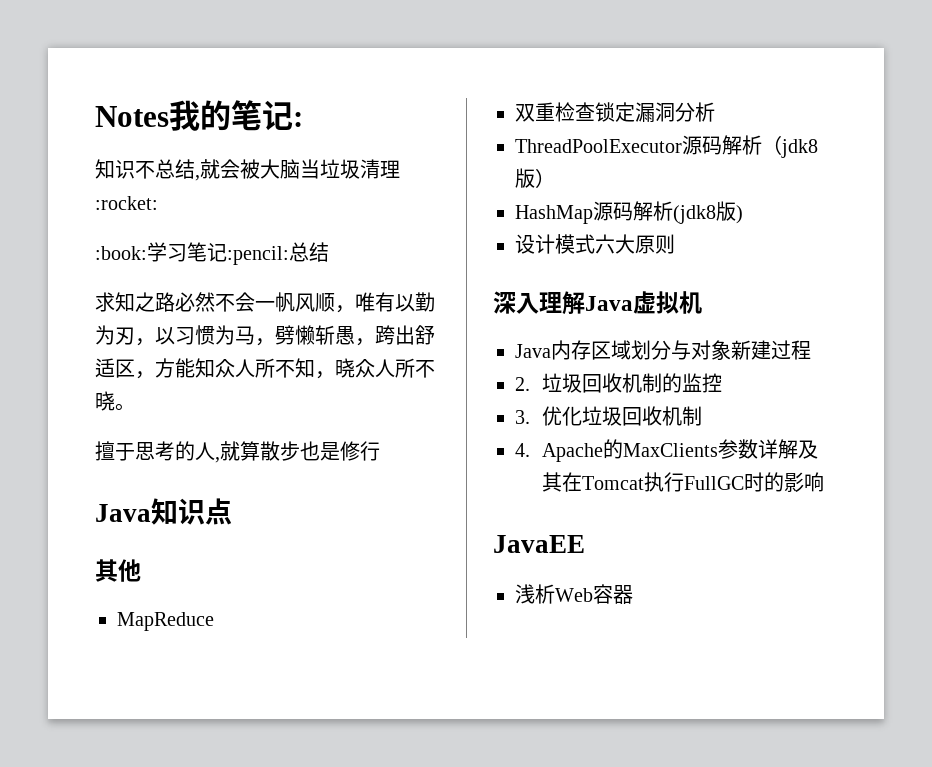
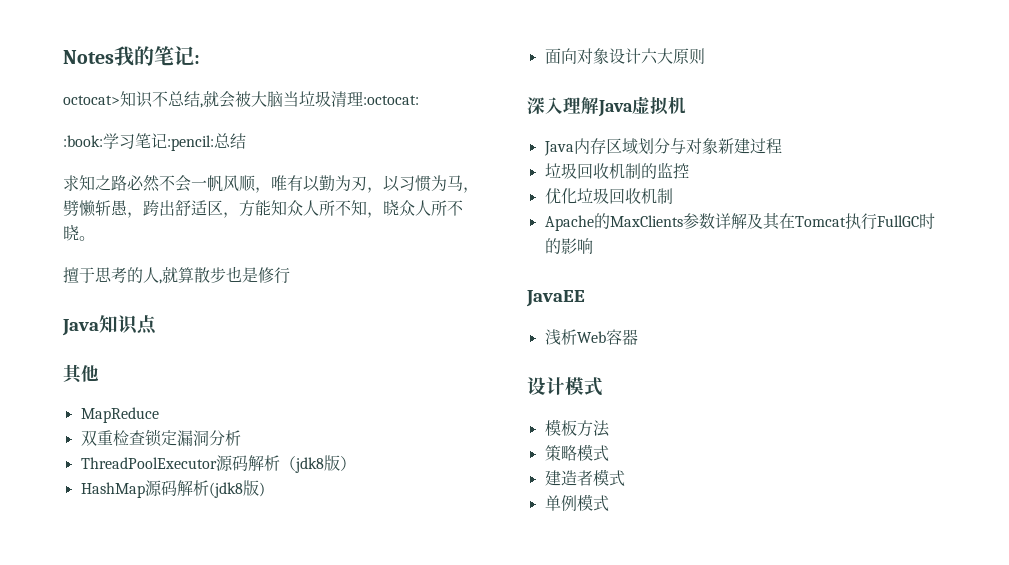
(303, 119) none -> [63,95,120,105] octocat>
[95,196,158,210] :rocket: -> [363,95,419,105] :octocat:
[515,234,595,254] 设计模式 -> [544,48,641,64] 面向对象设计
[515,377,530,391] 2. -> (782, 146) none
[515,410,530,424] 3. -> (689, 171) none
[515,443,530,457] 4. -> (673, 196) none
(633, 594) none -> [527,377,603,396] [544,419,610,437] [544,444,609,461] [544,469,625,486] [544,494,609,511] // 设计模式 // 模板方法 // 策略模式 // 建造者模式 // 单例模式

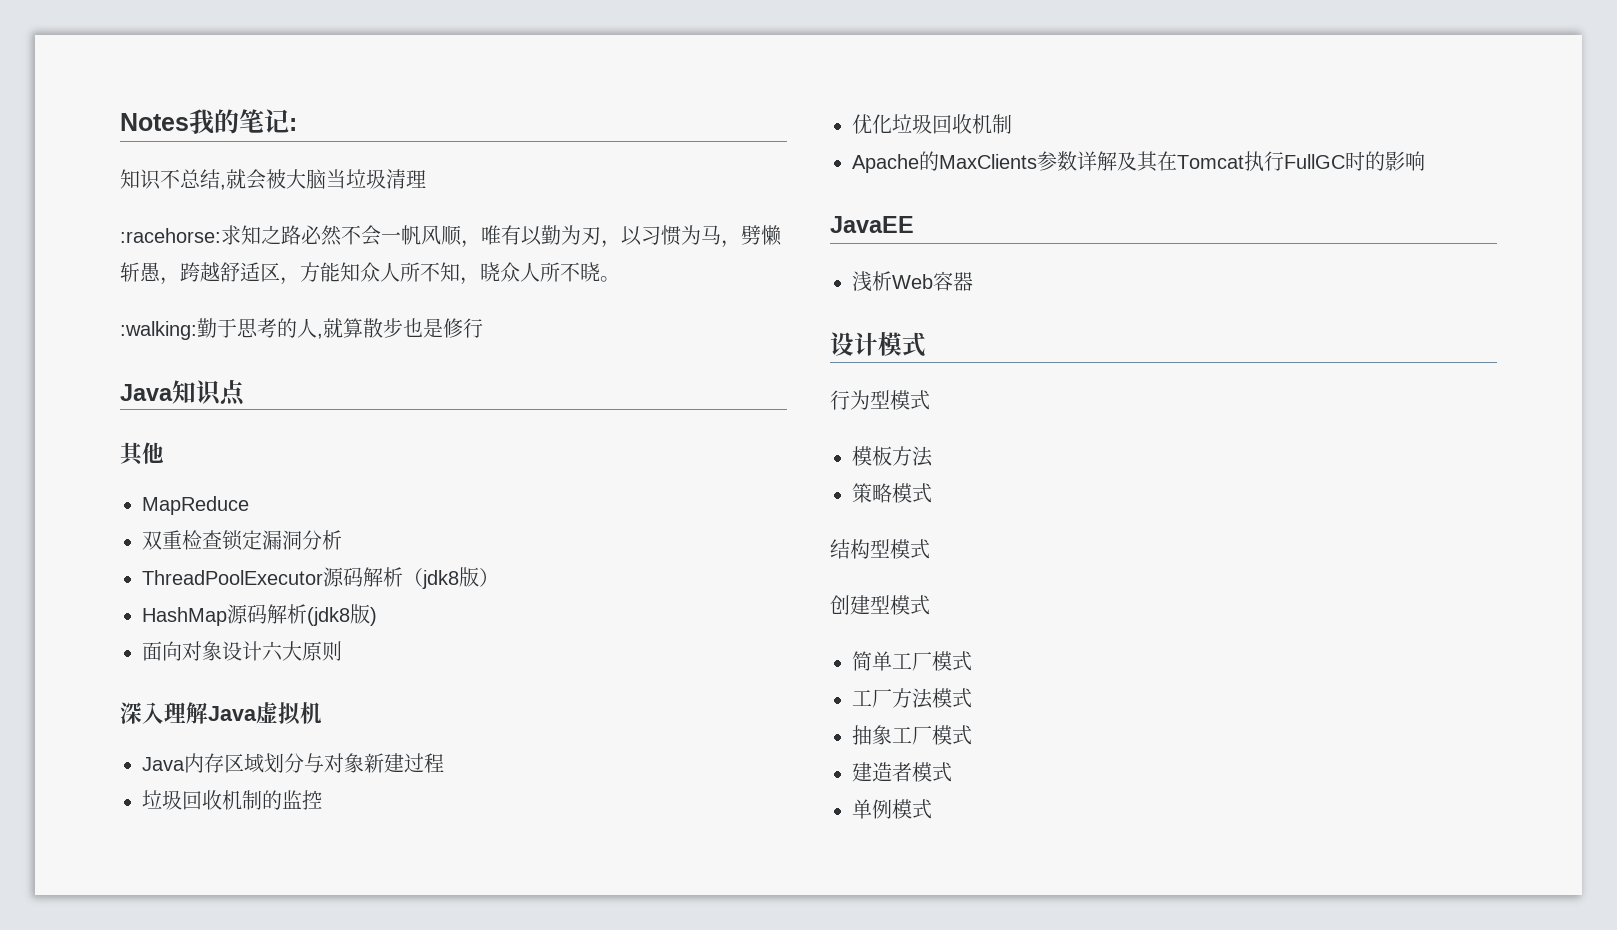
[63,95,120,105] octocat> -> (297, 124) none
[363,95,419,105] [63,133,246,151] :octocat: // :book:学习笔记:pencil:总结 // -> [120,228,221,243] // :racehorse:
[159,200,175,216] 出 -> [200,262,220,282] 越
[63,267,79,283] 擅 -> [120,318,217,340] :walking:勤
(603, 386) none -> [830,390,930,410] // 行为型模式
(609, 453) none -> [830,539,930,559] [830,595,930,615] [852,651,972,671] [852,688,972,709] [852,725,972,745] // 结构型模式 // 创建型模式 // 简单工厂模式 // 工厂方法模式 // 抽象工厂模式

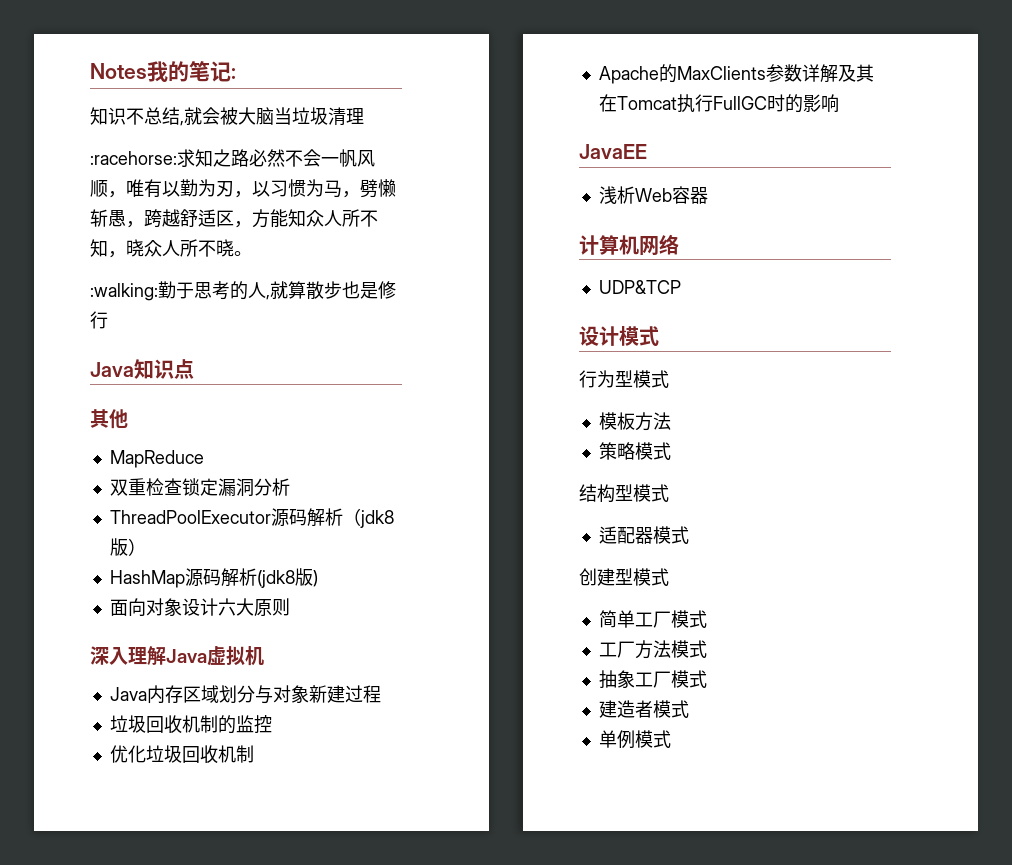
(973, 281) none -> [579,234,679,256] [598,280,681,294] // 计算机网络 // UDP&TCP
(930, 549) none -> [598,526,689,544] // 适配器模式

